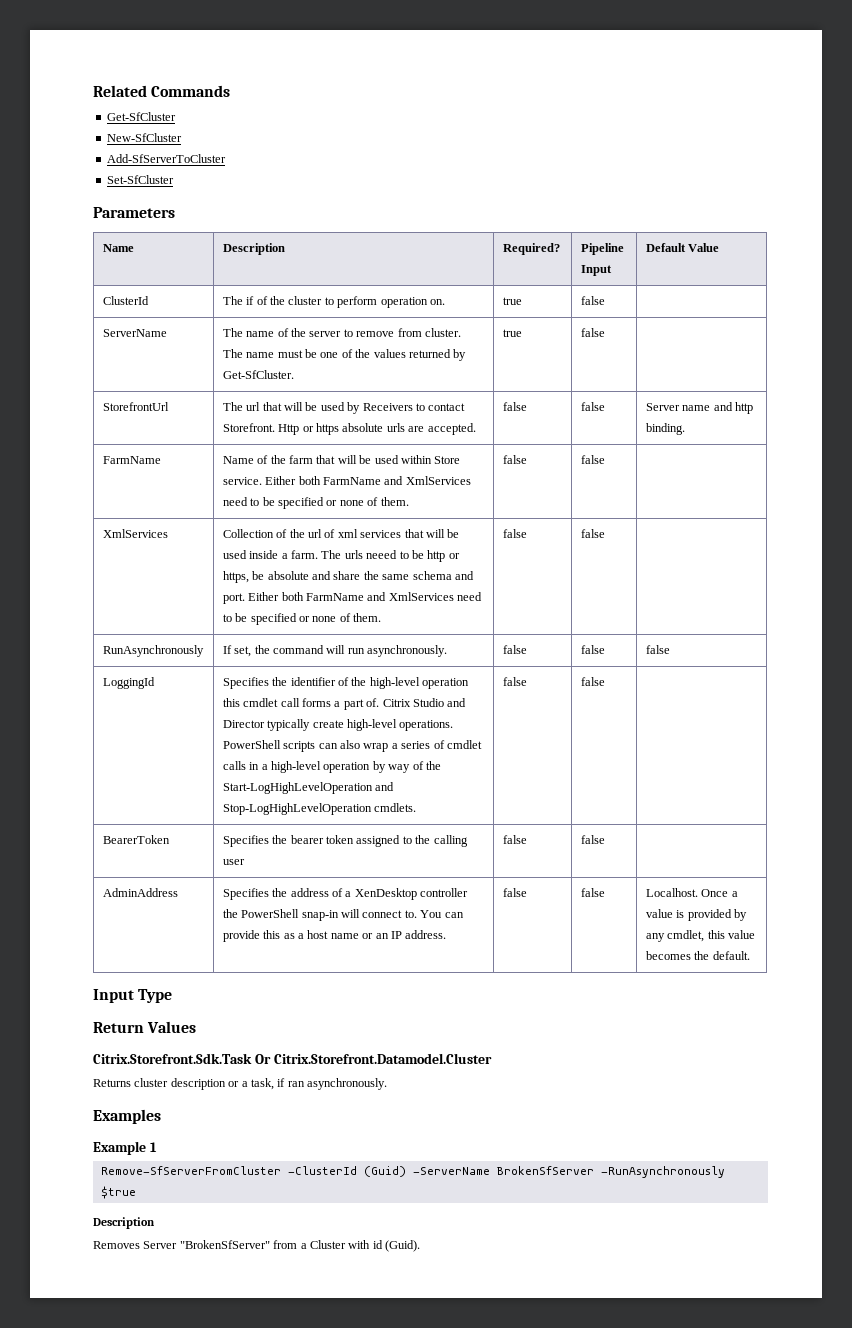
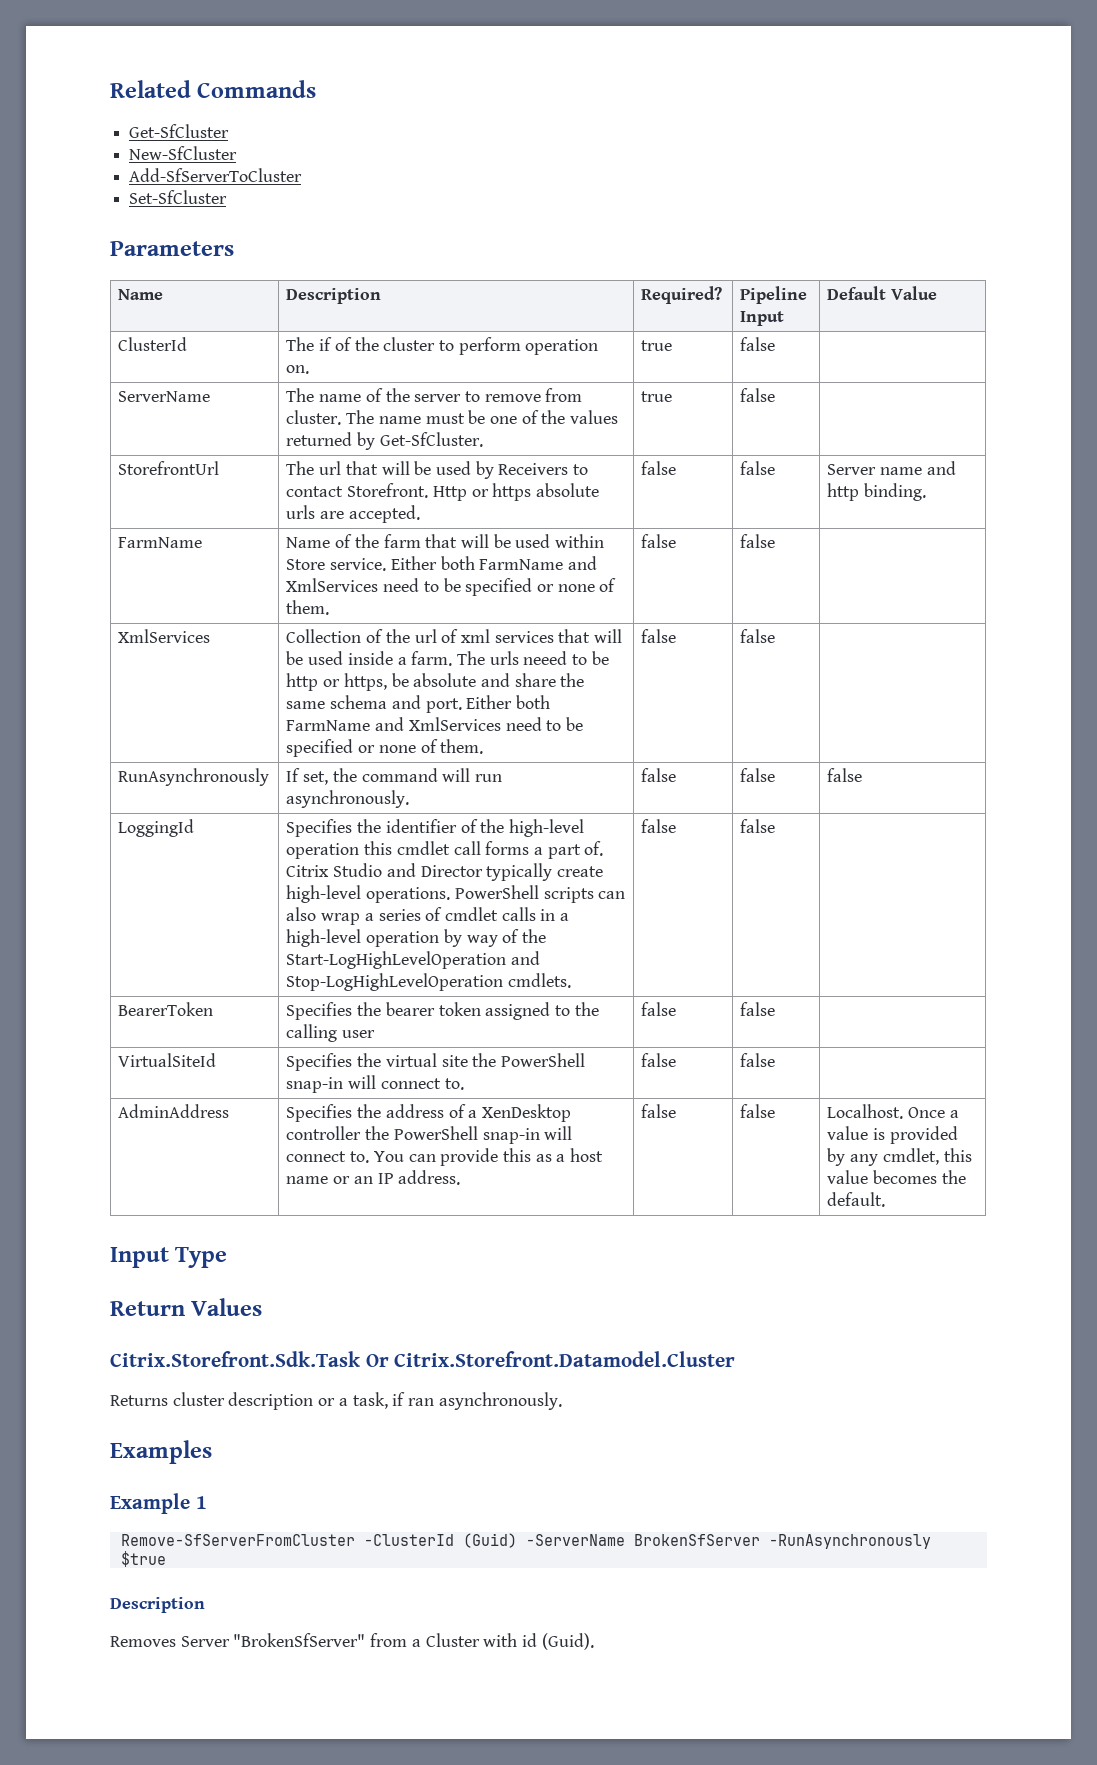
(605, 839) none -> [118,1053,217,1067] [286,1053,585,1071] [286,1075,464,1093] [641,1053,677,1067] [740,1053,776,1067] // VirtualSiteId | Specifies the virtual site the PowerShell snap-in will connect to. | false | false |

